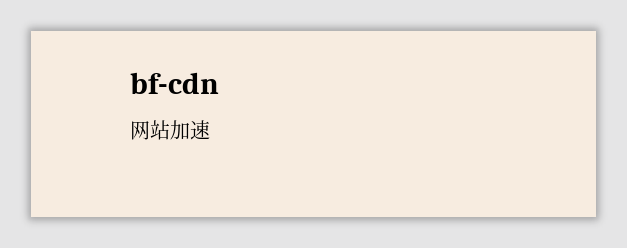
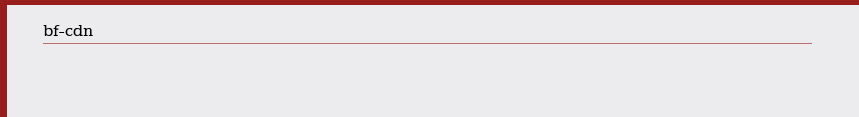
[130,120,210,140] // 网站加速 -> (93, 30) none

